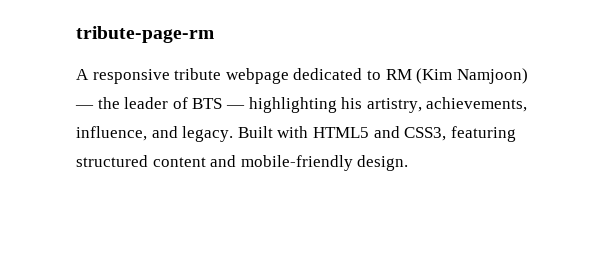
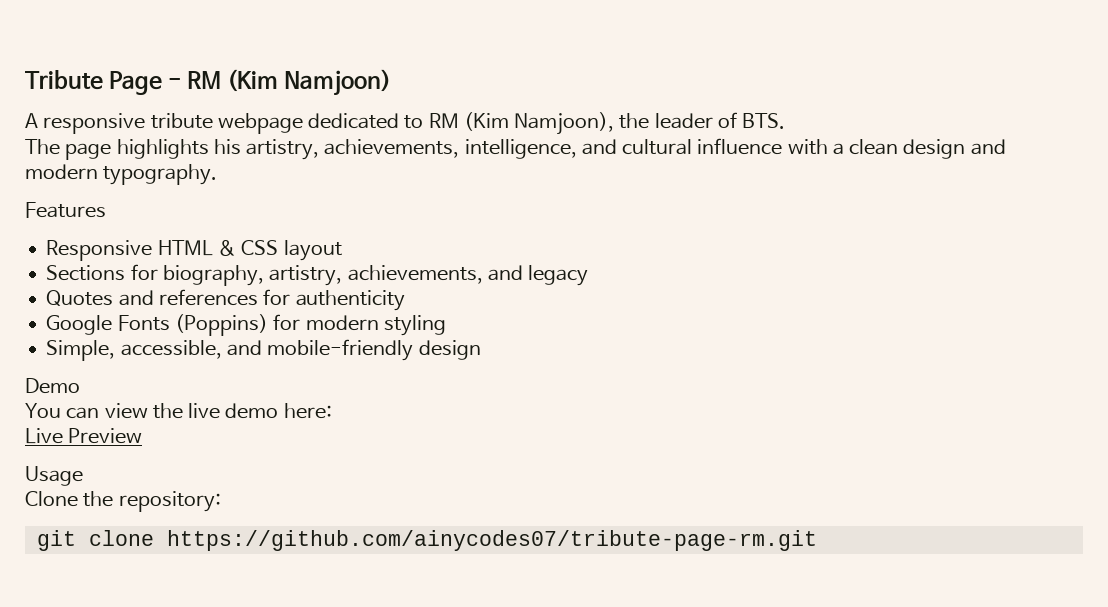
[76,26,214,43] tribute-page-rm -> [25,69,392,96] Tribute Page - RM (Kim Namjoon)
[456,68,528,84] [75,105,94,109] Namjoon) — -> [514,112,615,135] Namjoon),
[192,97,528,113] [76,126,516,142] [76,155,409,171] BTS — highlighting his artistry, achievements, influence, and legacy. Built with HTML5 and CSS3, featuring structured content and mobile-friendly design. -> [742,113,786,129] [25,138,1006,160] [25,164,218,185] [25,202,106,218] [46,240,342,261] [46,264,589,286] [46,289,406,311] [46,314,446,336] [46,339,481,361] [25,378,80,394] [25,403,332,419] [25,428,143,444] [25,466,83,486] [25,491,221,512] [36,530,817,551] BTS. // The page highlights his artistry, achievements, intelligence, and cultural influence with a clean design and modern typography. // Features // Responsive HTML & CSS layout // Sections for biography, artistry, achievements, and legacy // Quotes and references for authenticity // Google Fonts (Poppins) for modern styling // Simple, accessible, and mobile-friendly design // Demo // You can view the live demo here: // Live Preview // Usage // Clone the repository: // git clone https://github.com/ainycodes07/tribute-page-rm.git

